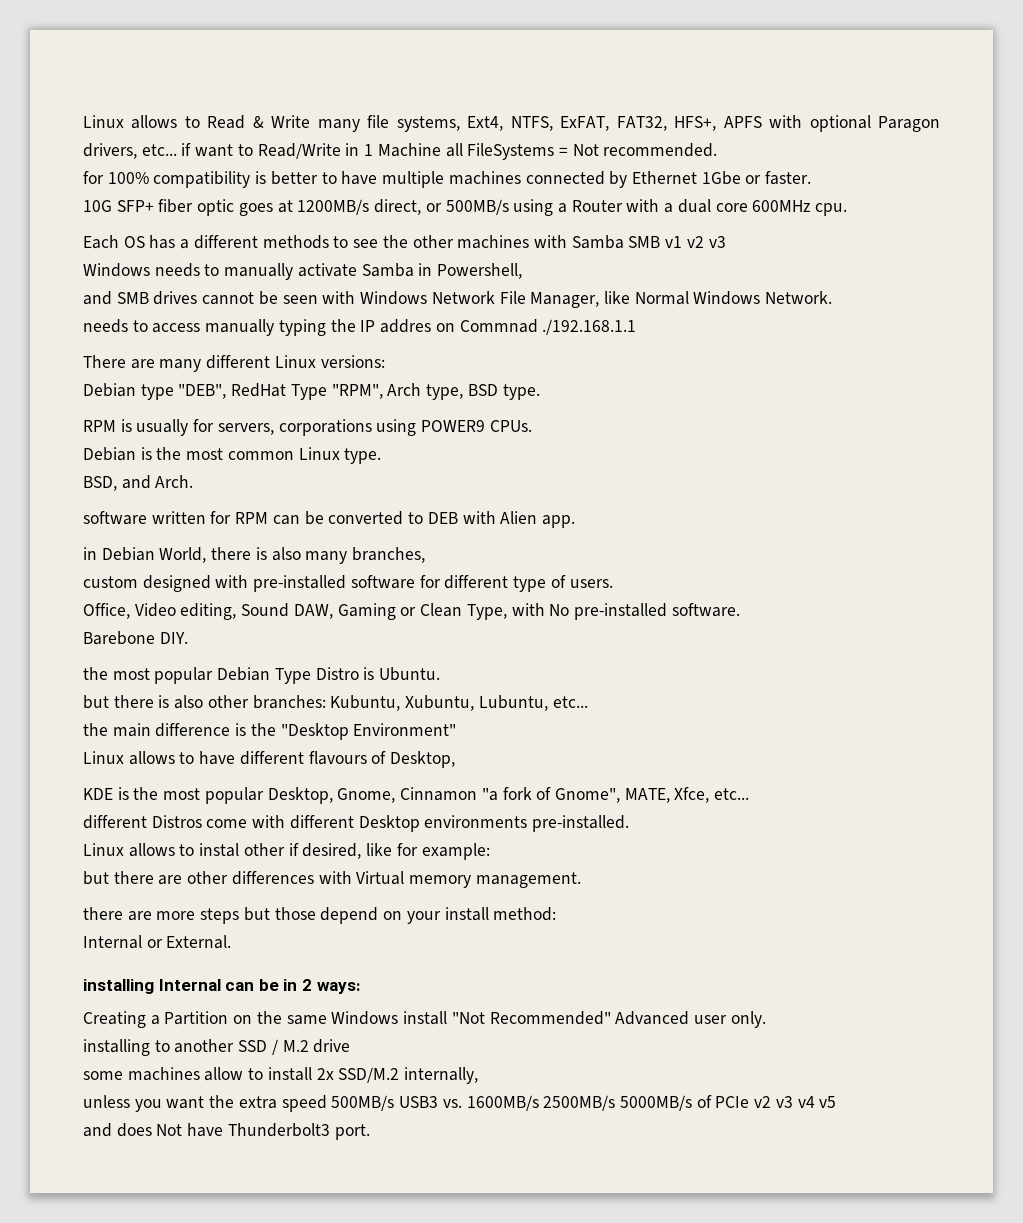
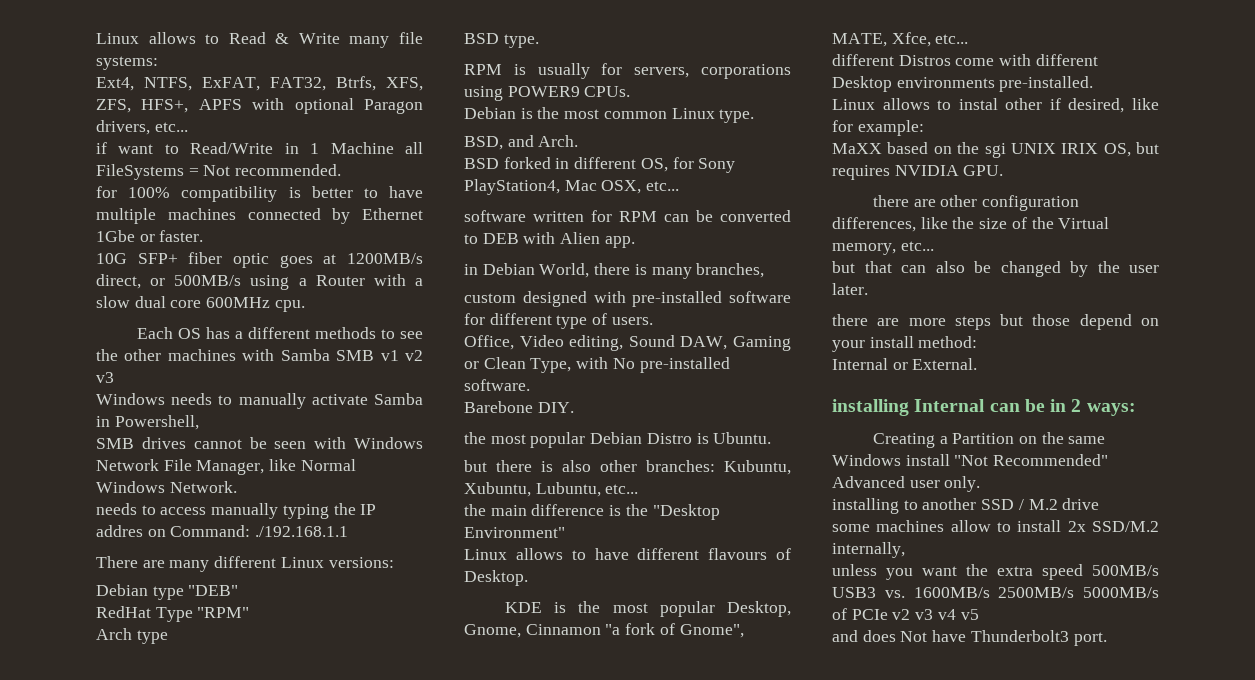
[396,116,460,132] systems, -> [96,56,158,70] systems: //
(667, 123) none -> [336,76,423,91] [96,99,131,113] Btrfs, XFS, ZFS,
(177, 150) none -> (188, 127) //
(674, 208) none -> [96,296,130,308] slow
[83,291,112,305] and -> (199, 422) none
[459,319,538,333] Commnad -> [170,525,251,537] Command:
[178,384,227,399] "DEB", -> [188,585,239,596] "DEB" //
[331,383,464,400] "RPM", Arch type, -> [197,607,250,618] [96,628,168,644] "RPM" // Arch type //
(194, 481) none -> [464,157,736,173] [464,179,680,195] // BSD forked in different OS, for Sony PlayStation4, Mac OSX, etc...
[271,547,301,561] also -> (647, 269) none
[274,668,311,684] Type -> (643, 438) none
[390,751,456,768] Desktop, -> [464,570,528,586] Desktop.
[83,871,581,888] but there are other differences with Virtual memory management. -> [832,142,1159,158] [832,165,1004,180] [872,195,1080,211] [832,217,1110,232] [832,241,934,255] [832,261,1159,277] [832,283,868,295] MaXX based on the sgi UNIX IRIX OS, but requires NVIDIA GPU. // there are other configuration differences, like the size of the Virtual memory, etc... // but that can also be changed by the user later.

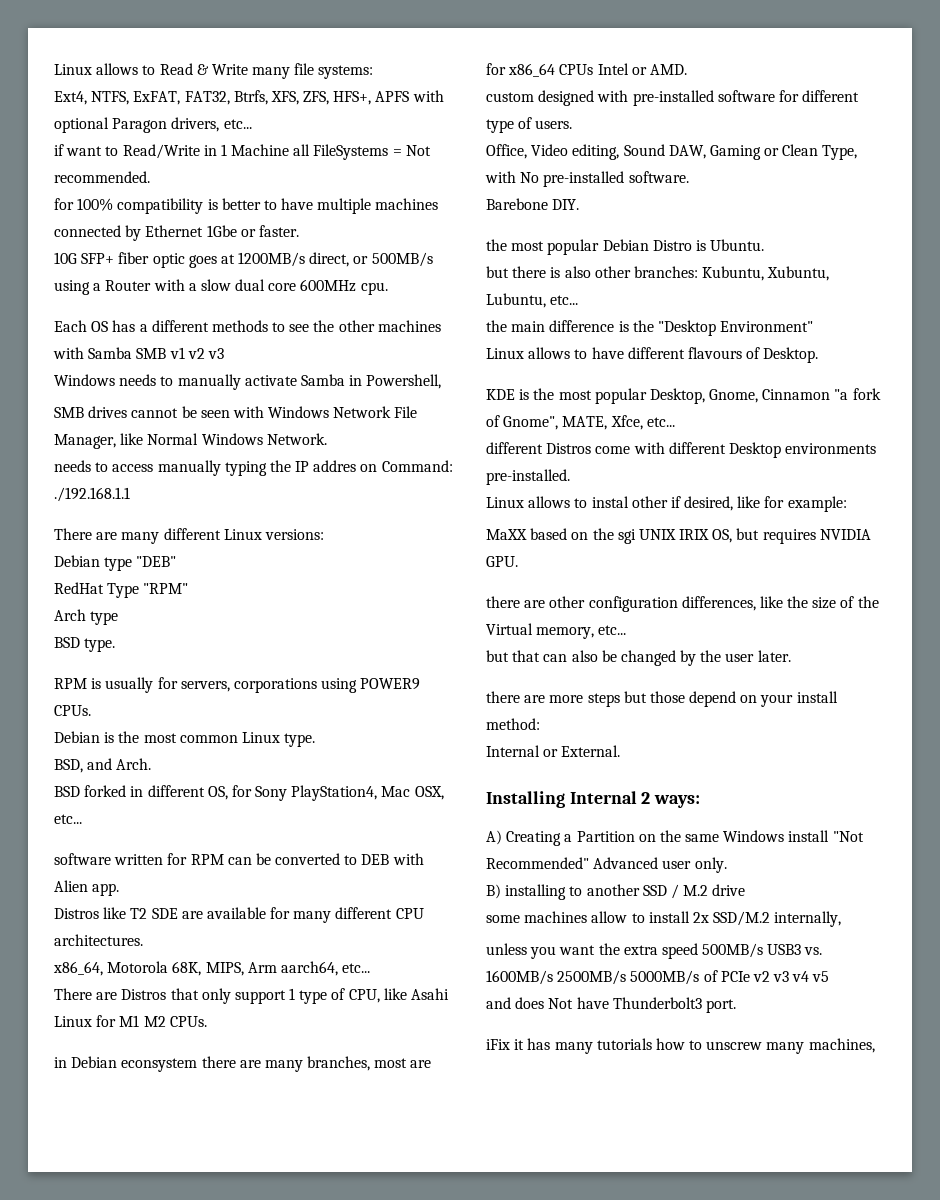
(635, 242) none -> [54,907,424,923] [54,934,143,946] [53,961,371,976] [54,988,450,1004] [54,1015,207,1027] // Distros like T2 SDE are available for many different CPU architectures. // x86_64, Motorola 68K, MIPS, Arm aarch64, etc... // There are Distros that only support 1 type of CPU, like Asahi Linux for M1 M2 CPUs.
[539,263,647,278] World, there is -> [121,1056,261,1072] econsystem there are
(765, 270) none -> [374,1058,432,1068] [486,63,687,77] most are for x86_64 CPUs Intel or AMD.
[832,399,1067,416] installing Internal can be in -> [486,791,637,808] Installing Internal
(1136, 409) none -> [486,830,502,845] A)
(981, 484) none -> [486,884,501,899] B)
(1107, 639) none -> [486,1038,875,1054] // iFix it has many tutorials how to unscrew many machines,

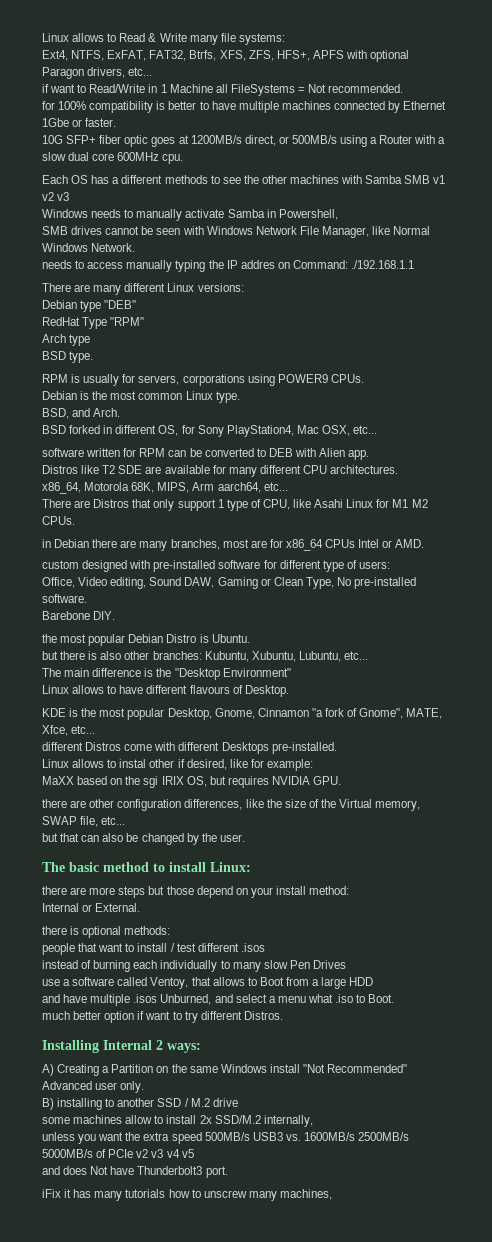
[121,1058,198,1072] econsystem -> (90, 543) none
[535,120,573,129] users. -> [358,561,390,569] users:
[485,171,516,183] with -> (334, 583) none
[486,320,507,332] the -> [42,668,61,677] The
[728,442,877,458] Desktop environments -> [221,742,269,754] Desktops
[638,529,676,540] UNIX -> (159, 782) none
(595, 633) none -> [42,816,99,827] SWAP file,
[725,650,791,662] user later. -> [219,834,245,842] [42,862,251,872] user. // The basic method to install Linux:
(621, 751) none -> [42,926,171,938] [42,943,265,955] [42,960,346,972] [42,977,374,989] [42,994,395,1006] [42,1011,283,1023] // there is optional methods: // people that want to install / test different .isos // instead of burning each individually to many slow Pen Drives // use a software called Ventoy, that allows to Boot from a large HDD // and have multiple .isos Unburned, and select a menu what .iso to Boot. // much better option if want to try different Distros.

